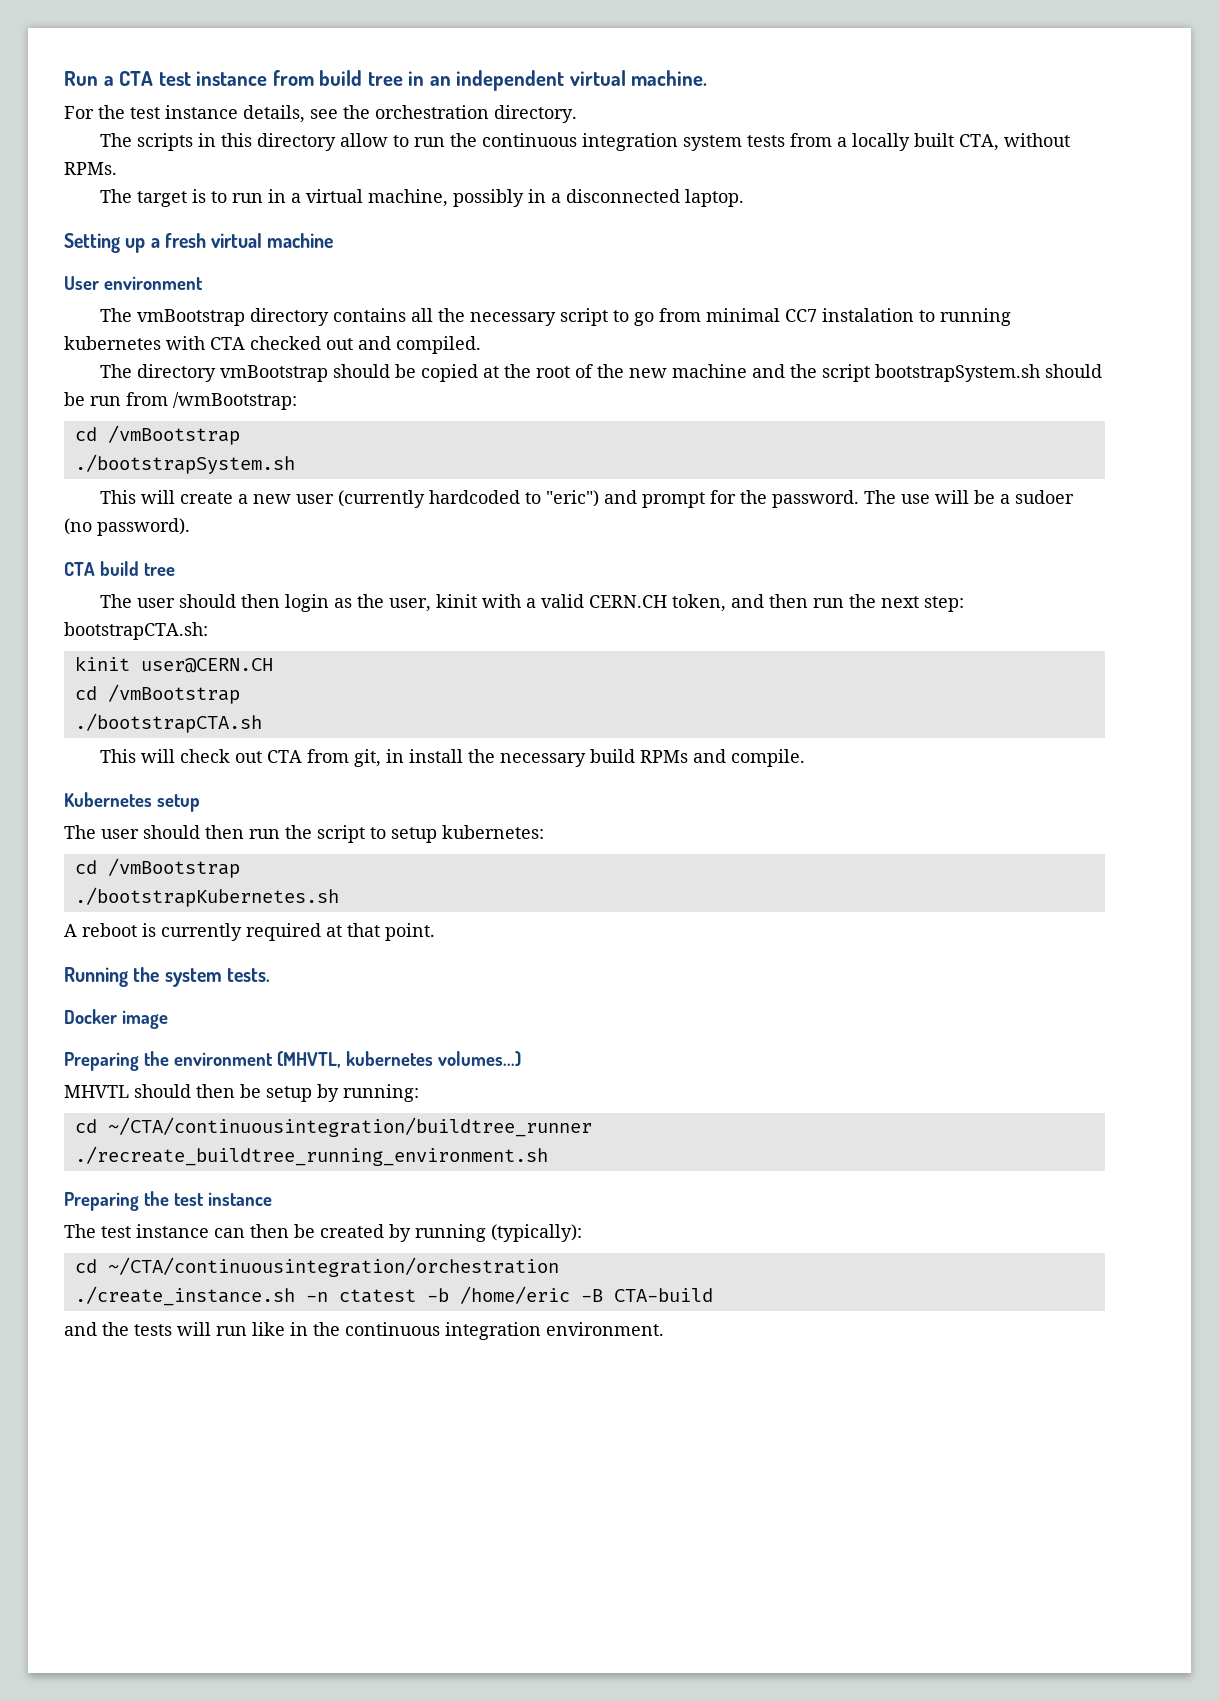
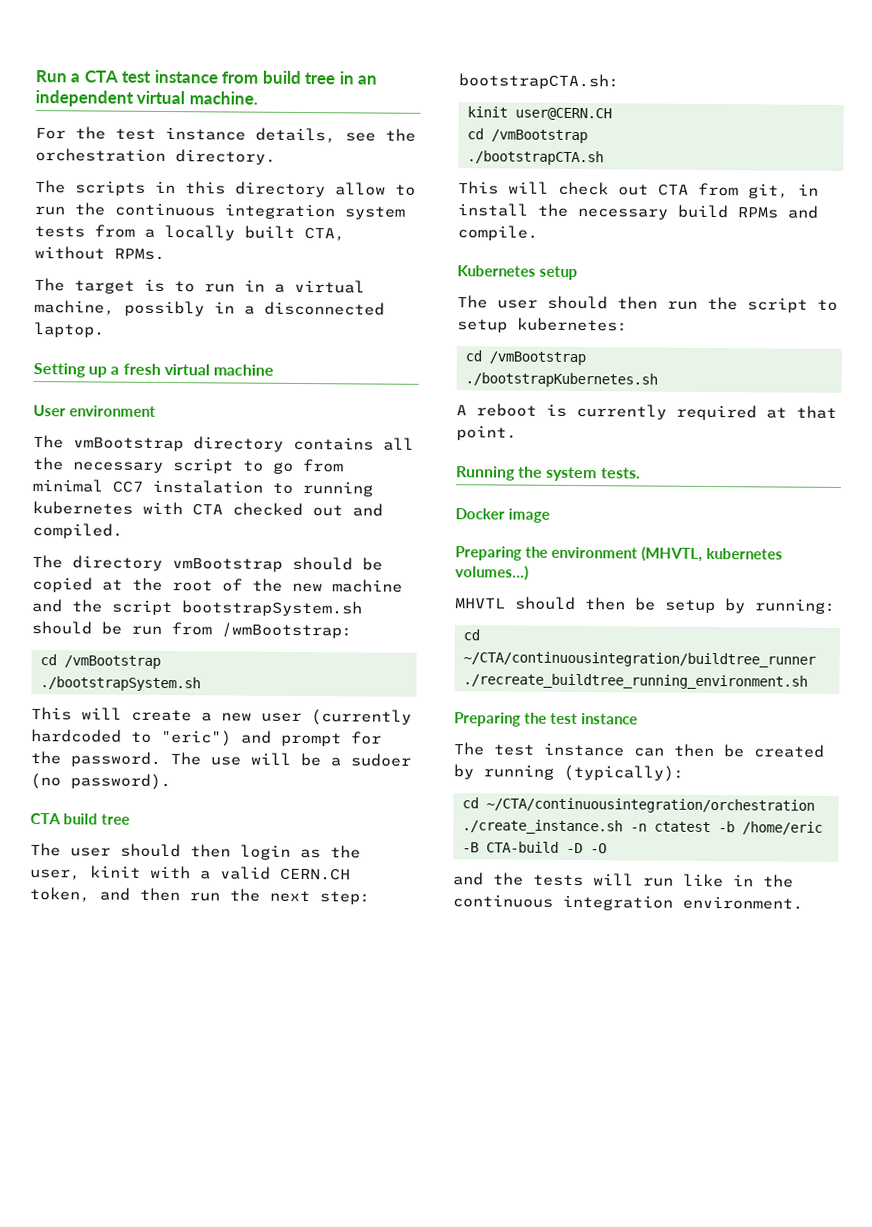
(713, 1295) none -> [565,842,607,854] -D -O

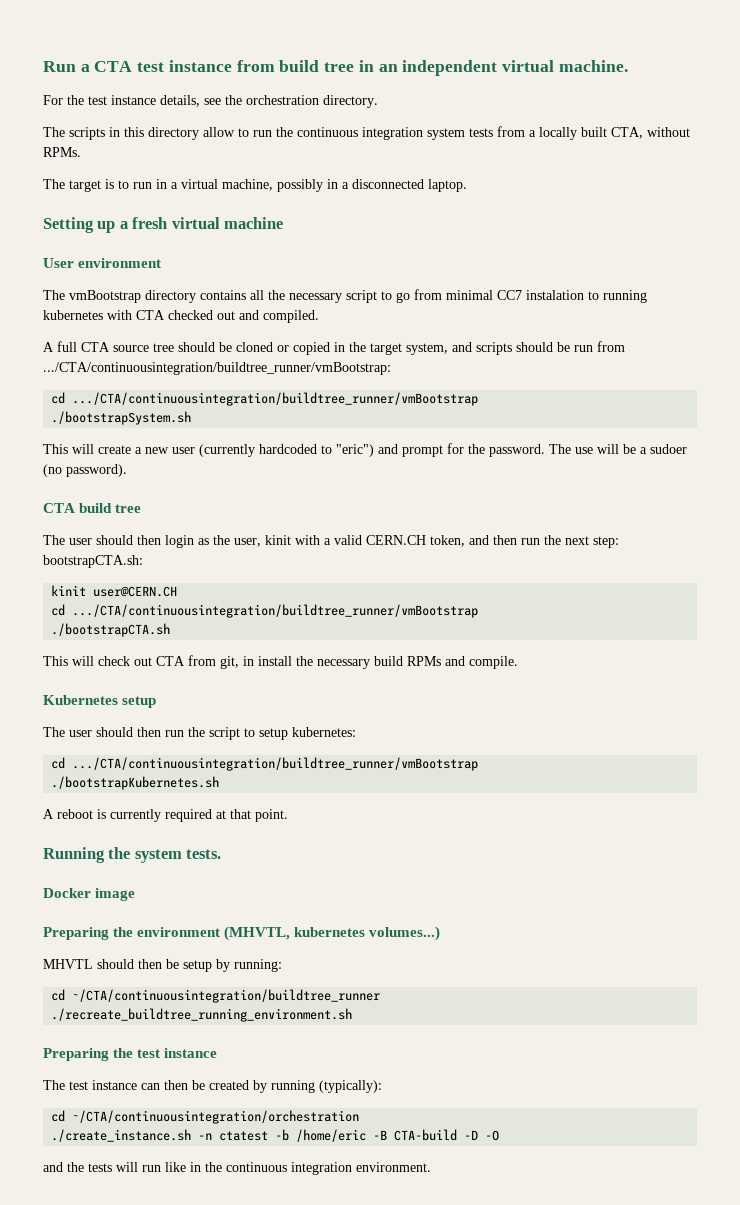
[32,555,383,572] [32,577,403,593] [31,599,363,617] The directory vmBootstrap should be copied at the root of the new machine and the script bootstrapSystem.sh -> [43,341,512,355] A full CTA source tree should be cloned or copied in the target system, and scripts
[221,622,352,639] [39,654,161,669] /wmBootstrap: // cd /vmBootstrap -> [43,362,391,375] [51,392,479,406] .../CTA/continuousintegration/buildtree_runner/vmBootstrap: // cd .../CTA/continuousintegration/buildtree_runner/vmBootstrap
[490,129,588,144] /vmBootstrap -> [72,604,479,618] .../CTA/continuousintegration/buildtree_runner/vmBootstrap
[488,351,586,366] /vmBootstrap -> [72,757,479,771] .../CTA/continuousintegration/buildtree_runner/vmBootstrap

